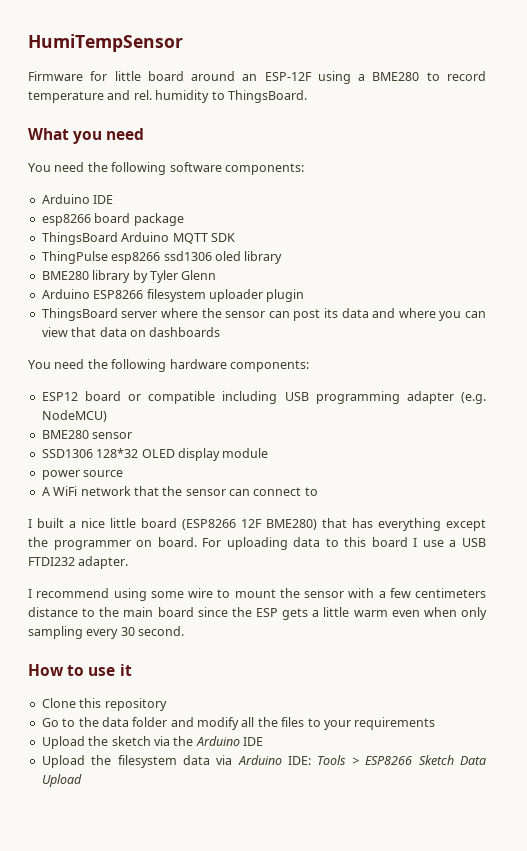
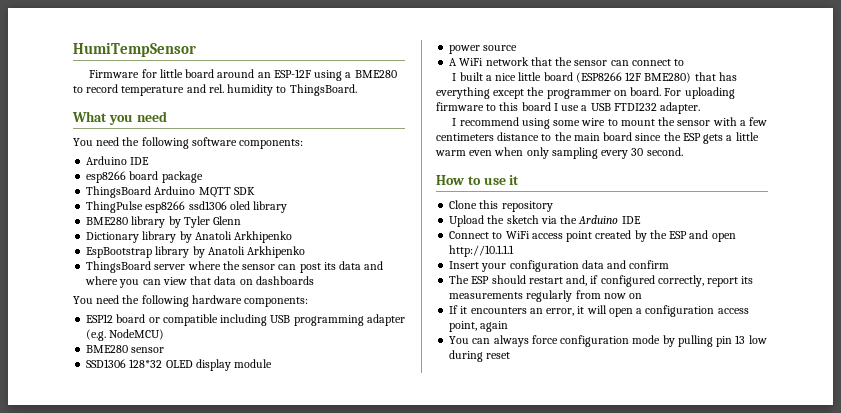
[41,289,305,302] Arduino ESP8266 filesystem uploader plugin -> [86,231,293,243] [86,246,306,258] Dictionary library by Anatoli Arkhipenko // EspBootstrap library by Anatoli Arkhipenko
[293,537,321,547] data -> [436,102,484,111] firmware
[41,717,436,730] // Go to the data folder and modify all the files to your requirements -> (553, 206) none
[41,755,486,768] [41,774,82,787] Upload the filesystem data via Arduino IDE: Tools > ESP8266 Sketch Data Upload -> [449,230,736,242] [449,245,515,257] [449,260,670,272] [449,275,754,287] [449,290,643,302] [449,305,749,317] [449,321,509,332] [449,335,767,347] [449,350,511,362] Connect to WiFi access point created by the ESP and open http://10.1.1.1 // Insert your configuration data and confirm // The ESP should restart and, if configured correctly, report its measurements regularly from now on // If it encounters an error, it will open a configuration access point, again // You can always force configuration mode by pulling pin 13 low during reset

